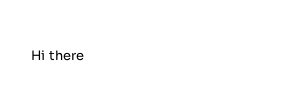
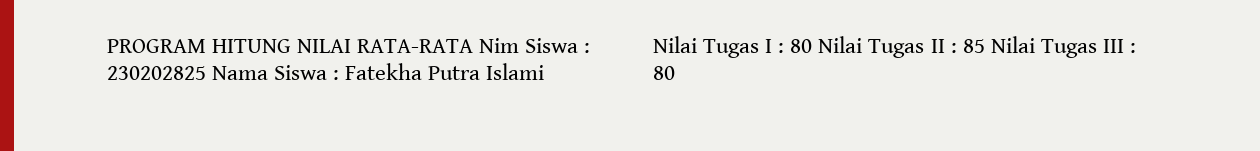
[31,50,84,61] Hi there -> [107,38,591,53] [107,63,545,80] [653,36,1136,58] [653,66,675,80] PROGRAM HITUNG NILAI RATA-RATA Nim Siswa : 230202825 Nama Siswa : Fatekha Putra Islami Nilai Tugas I : 80 Nilai Tugas II : 85 Nilai Tugas III : 80

